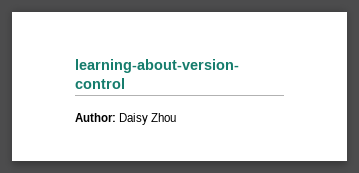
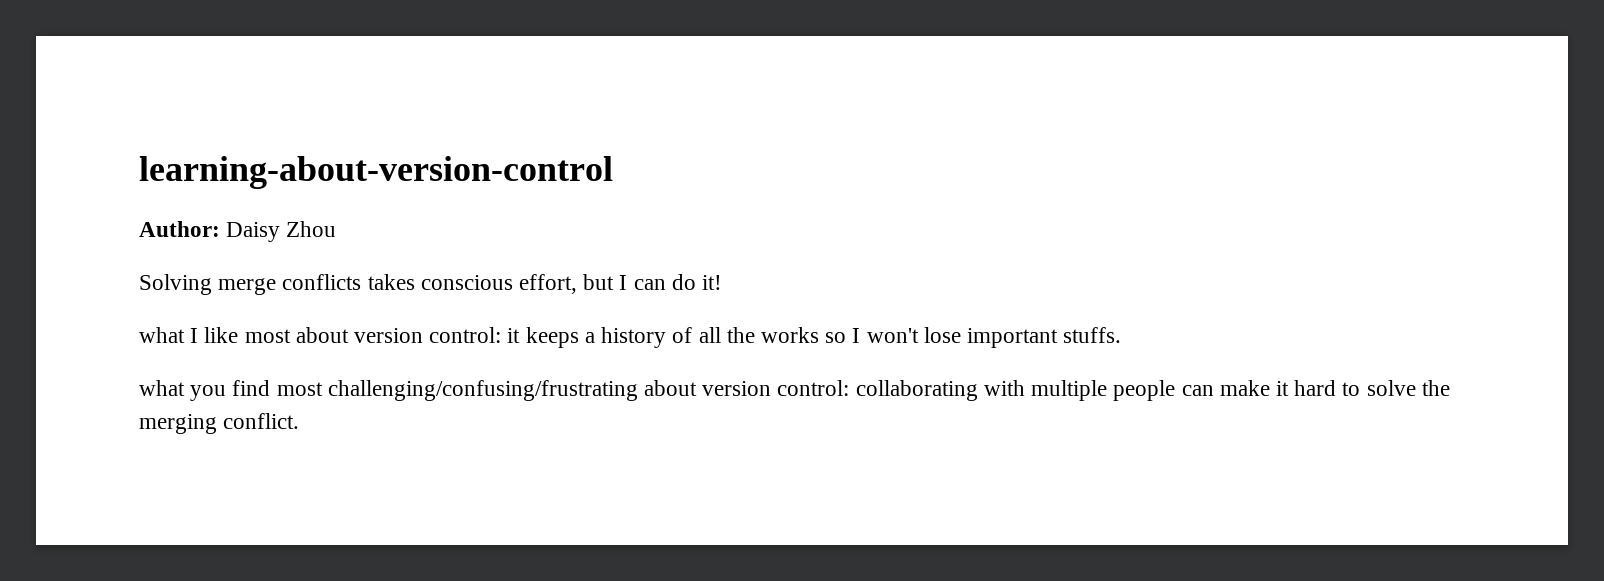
(177, 117) none -> [139,274,723,295] [139,327,1122,348] [139,380,1450,401] [139,413,300,434] // Solving merge conflicts takes conscious effort, but I can do it! // what I like most about version control: it keeps a history of all the works so I won't lose important stuffs. // what you find most challenging/confusing/frustrating about version control: collaborating with multiple people can make it hard to solve the merging conflict.

